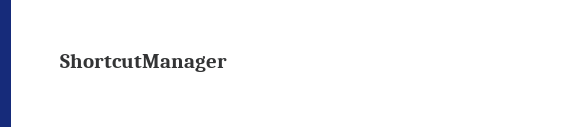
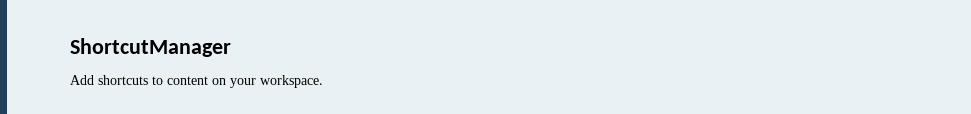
(227, 62) none -> [70,75,323,88] // Add shortcuts to content on your workspace.

